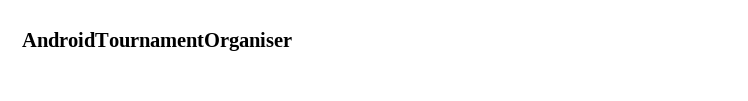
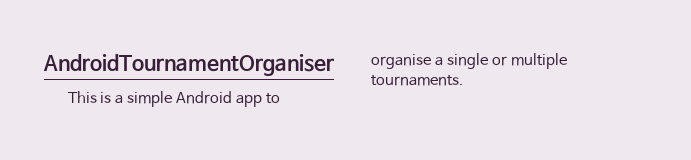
(292, 41) none -> [67,91,281,107] [371,53,567,69] [371,75,463,86] // This is a simple Android app to organise a single or multiple tournaments.

